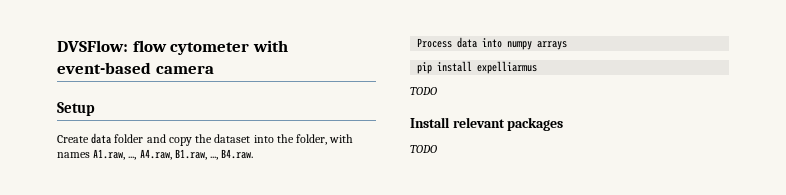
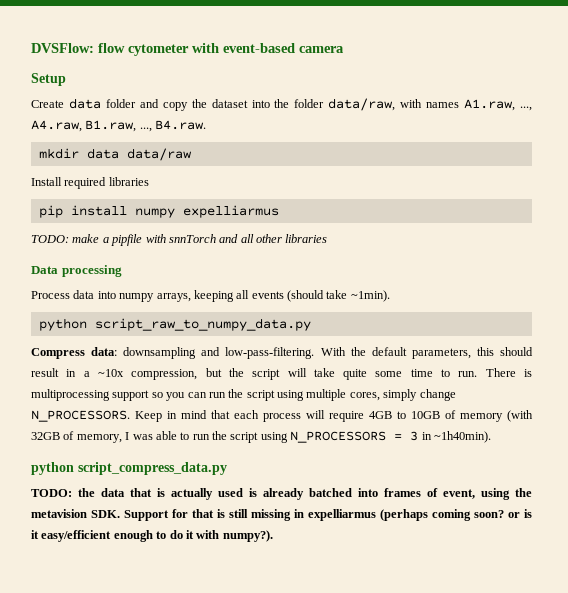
[296,134,328,145] folder, -> [294,98,396,111] folder data/raw,
[417,37,568,50] [417,61,538,74] [410,87,437,95] [410,117,564,131] [410,145,437,153] Process data into numpy arrays // pip install expelliarmus // TODO // Install relevant packages // TODO -> [38,148,192,161] [31,177,149,189] [38,205,279,218] [31,234,328,246] [31,265,122,277] [31,290,390,302] [38,318,311,331] [31,347,534,359] [31,368,532,380] [31,389,456,401] [31,410,533,422] [31,431,491,443] [31,462,227,475] [31,488,532,500] [31,509,532,521] [31,530,273,542] mkdir data data/raw // Install required libraries // pip install numpy expelliarmus // TODO: make a pipfile with snnTorch and all other libraries // Data processing // Process data into numpy arrays, keeping all events (should take ~1min). // python script_raw_to_numpy_data.py // Compress data: downsampling and low-pass-filtering. With the default parameters, this should result in a ~10x compression, but the script will take quite some time to run. There is multiprocessing support so you can run the script using multiple cores, simply change N_PROCESSORS. Keep in mind that each process will require 4GB to 10GB of memory (with 32GB of memory, I was able to run the script using N_PROCESSORS = 3 in ~1h40min). // python script_compress_data.py // TODO: the data that is actually used is already batched into frames of event, using the metavision SDK. Support for that is still missing in expelliarmus (perhaps coming soon? or is it easy/efficient enough to do it with numpy?).

